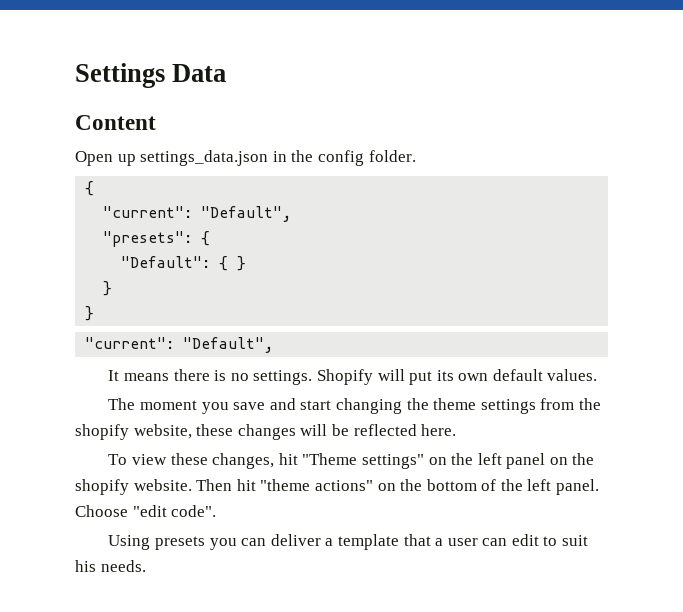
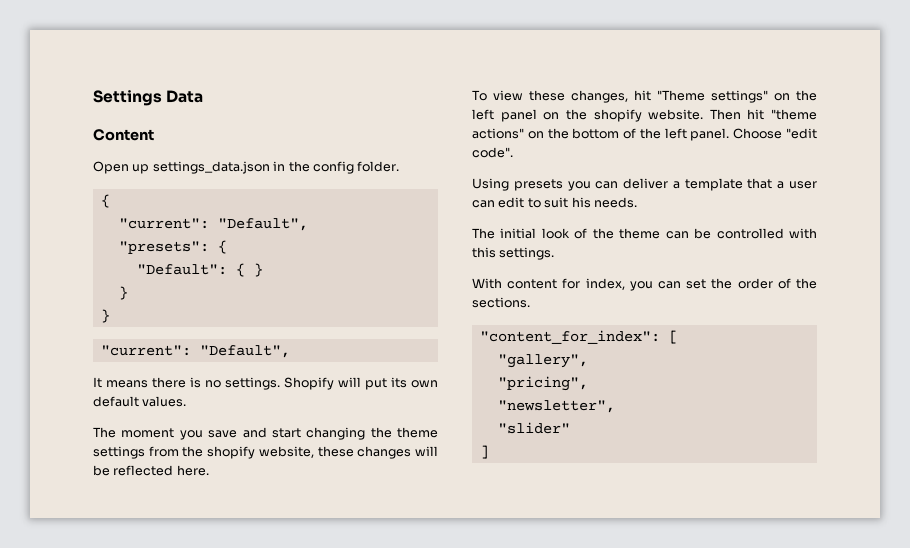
(146, 566) none -> [472,228,817,239] [472,247,555,260] [472,278,817,291] [472,297,530,308] [479,330,678,344] [497,354,588,368] [497,376,588,391] [497,400,615,413] [497,422,570,434] [479,445,489,459] // The initial look of the theme can be controlled with this settings. // With content for index, you can set the order of the sections. // "content_for_index": [ // "gallery", // "pricing", // "newsletter", // "slider" // ]

